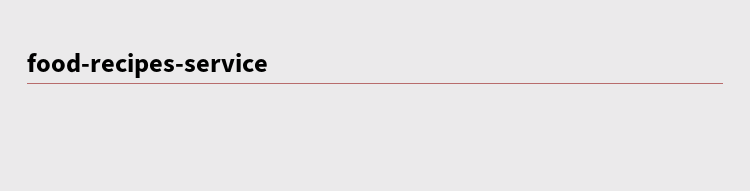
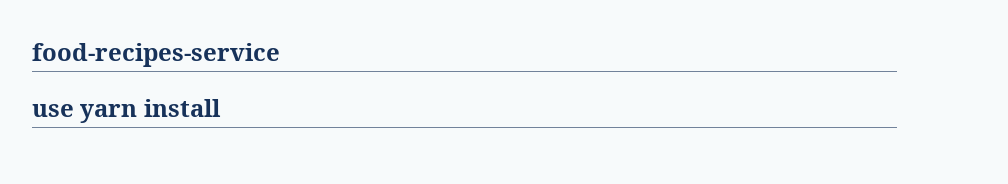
(268, 65) none -> [32,99,221,123] // use yarn install

